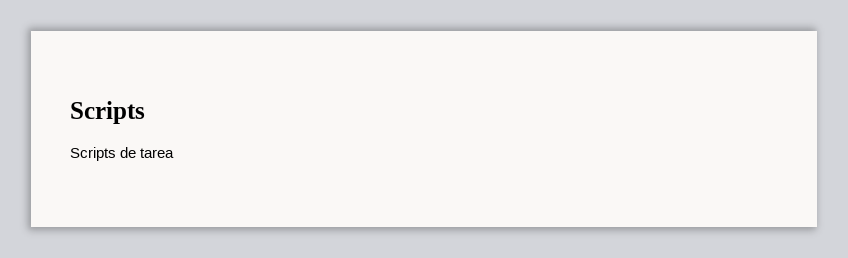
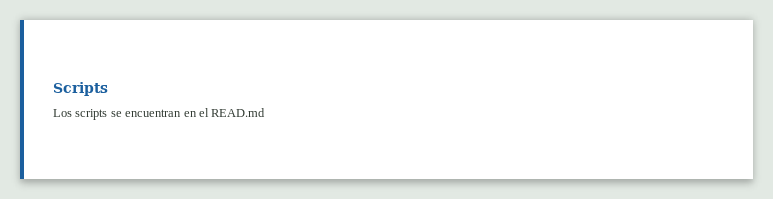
[70,147,175,161] Scripts de tarea -> [53,108,266,120] Los scripts se encuentran en el READ.md

